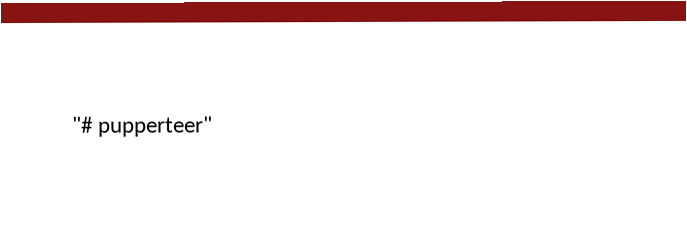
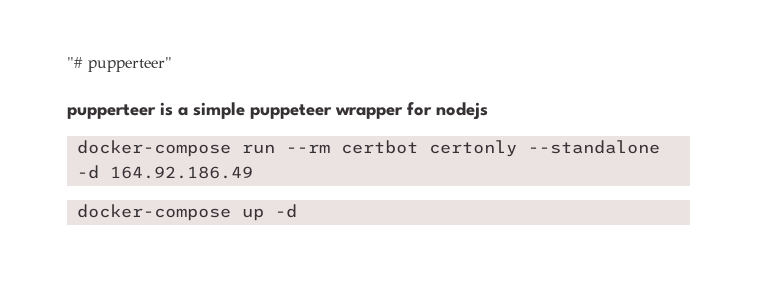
(214, 126) none -> [67,102,488,120] [76,140,660,157] [76,165,253,179] [76,204,297,221] // pupperteer is a simple puppeteer wrapper for nodejs // docker-compose run --rm certbot certonly --standalone -d 164.92.186.49 // docker-compose up -d

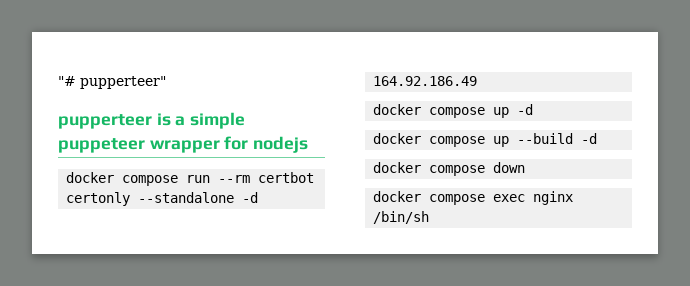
[76,140,231,157] docker-compose -> [66,172,179,186] docker compose
[76,204,231,221] docker-compose -> [373,104,486,118] docker compose
(297, 211) none -> [373,133,598,147] [373,162,526,176] [373,191,574,205] [373,211,430,224] // docker compose up --build -d // docker compose down // docker compose exec nginx /bin/sh

